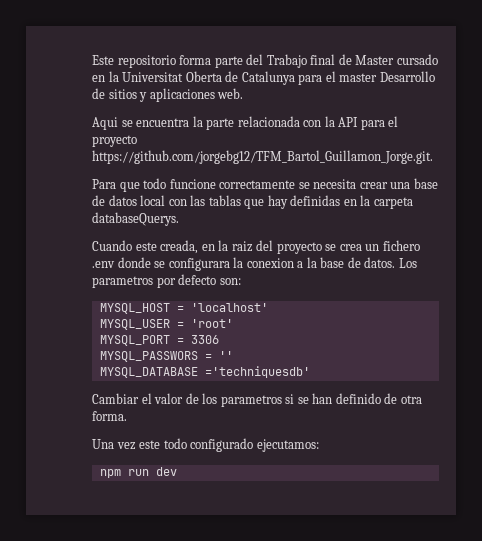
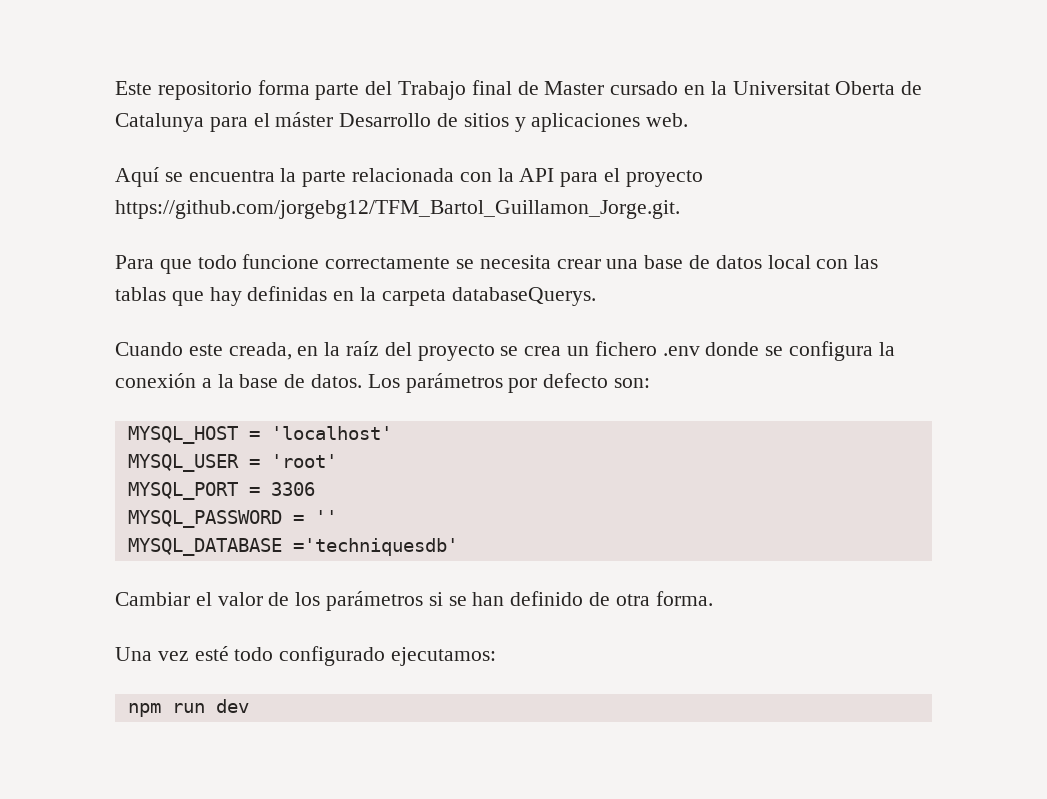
[339,73,378,82] master -> [275,112,334,127] máster
[92,117,118,130] Aqui -> [115,167,159,187] Aquí
[231,241,253,252] raiz -> [346,341,380,356] raíz
[168,257,294,271] configurara la conexion -> [789,341,895,361] [115,373,196,388] configura la conexión
[92,276,153,288] parametros -> [405,373,503,393] parámetros
[99,351,198,362] MYSQL_PASSWORS -> [127,510,282,528] MYSQL_PASSWORD
[220,395,282,407] parametros -> [326,591,424,611] parámetros
[139,440,161,449] este -> [194,646,229,661] esté

